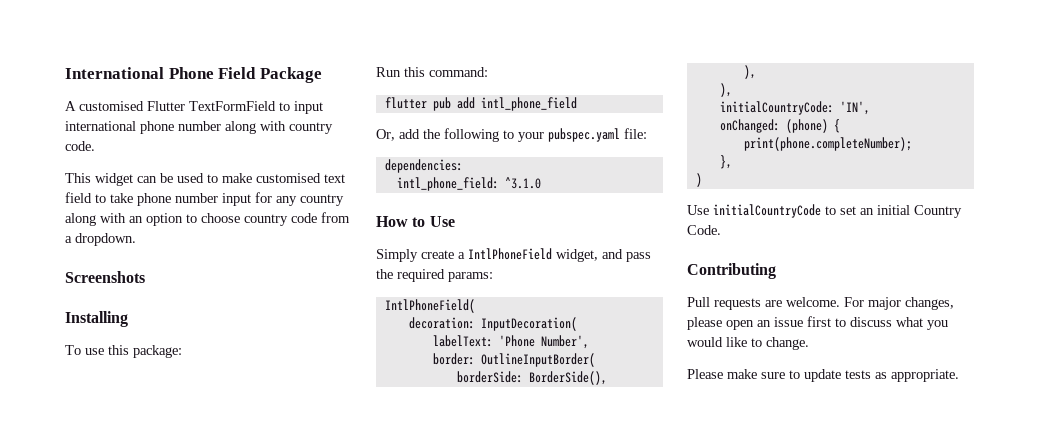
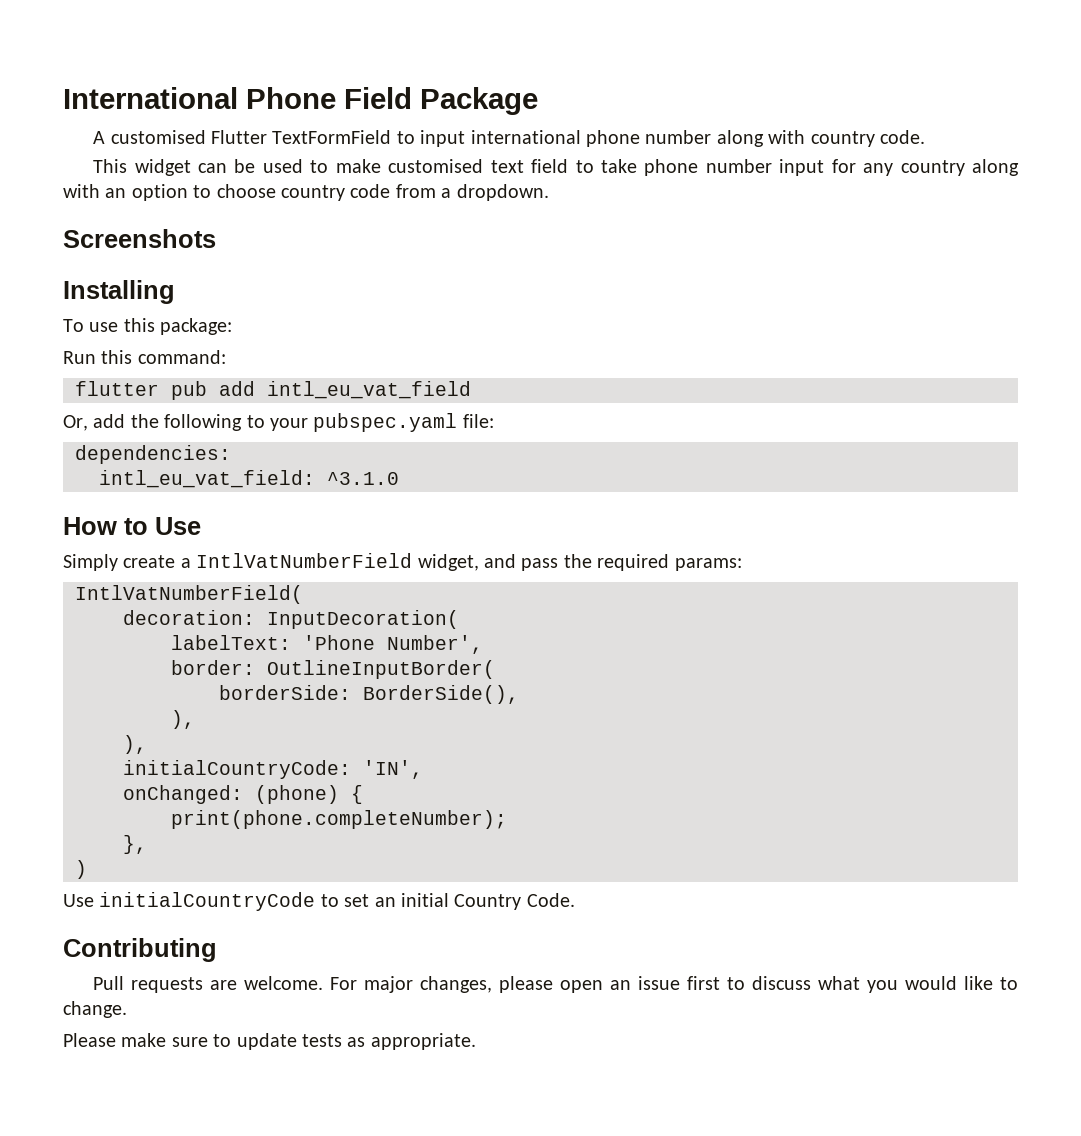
[480,97,577,111] intl_phone_field -> [267,381,471,399] intl_eu_vat_field
[396,177,499,191] intl_phone_field: -> [99,470,315,488] intl_eu_vat_field:
[468,248,552,260] IntlPhoneField -> [196,553,413,568] IntlVatNumberField
[384,299,475,313] IntlPhoneField( -> [75,585,303,604] IntlVatNumberField(

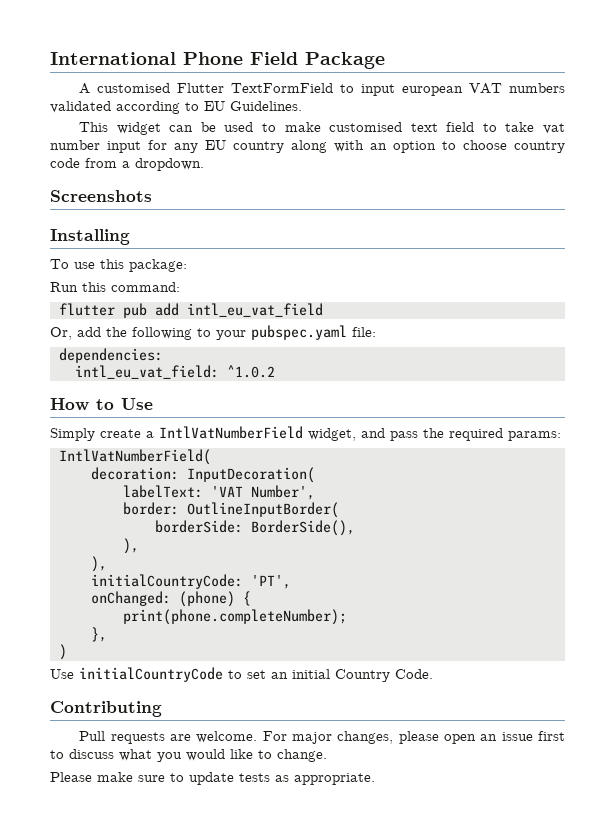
[470,130,925,147] international phone number along with country code. -> [402,83,566,96] [50,101,302,114] european VAT numbers validated according to EU Guidelines.
[644,159,699,176] phone -> [543,123,565,134] vat
(894, 169) none -> [205,140,226,150] EU
[327,472,399,485] ^3.1.0 -> [226,365,275,378] ^1.0.2
[303,635,375,650] 'Phone -> [210,486,243,497] 'VAT
[363,760,423,779] 'IN', -> [250,575,291,589] 'PT',

